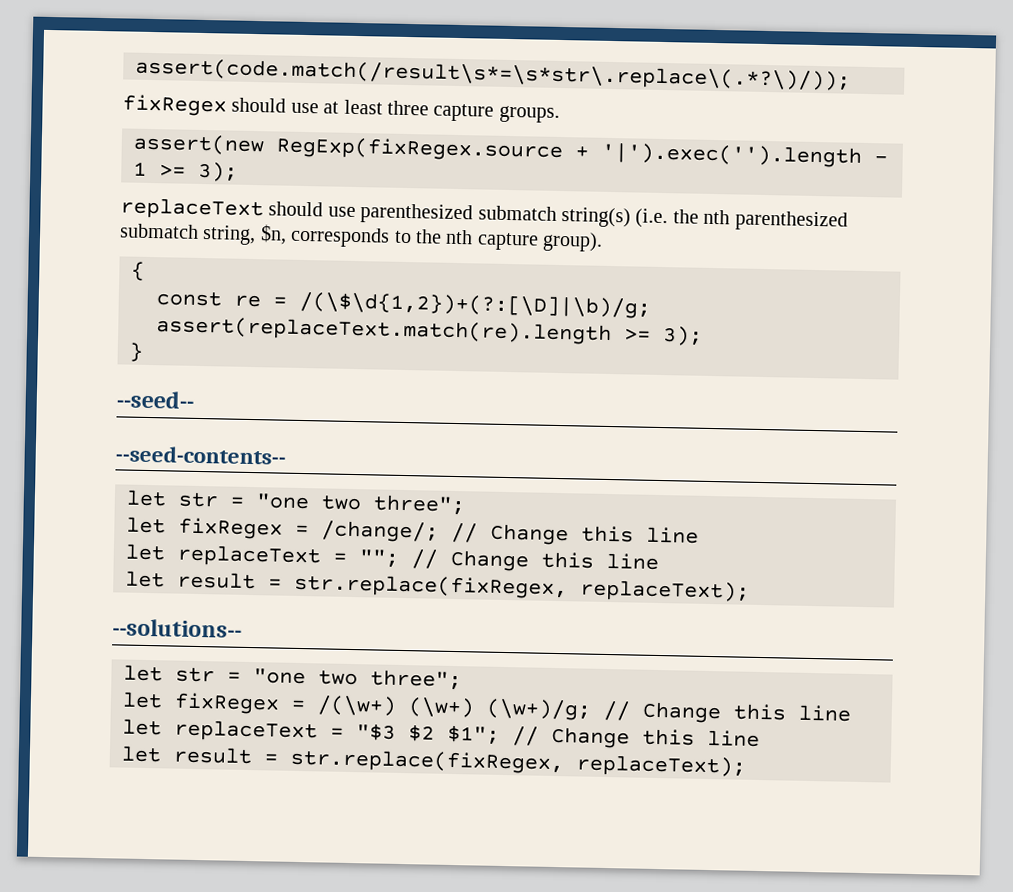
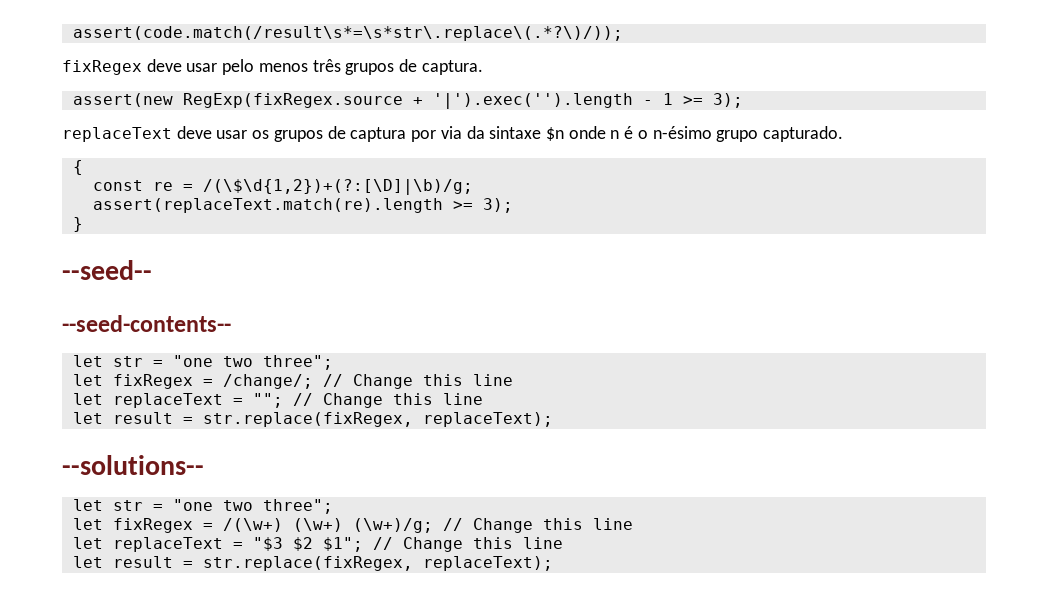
[231,97,560,123] should use at least three capture groups. -> [146,59,483,75] deve usar pelo menos três grupos de captura.
[268,201,848,232] [120,223,604,252] should use parenthesized submatch string(s) (i.e. the nth parenthesized submatch string, $n, corresponds to the nth capture group). -> [176,126,844,142] deve usar os grupos de captura por via da sintaxe $n onde n é o n-ésimo grupo capturado.

